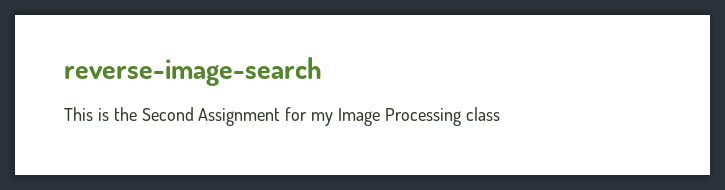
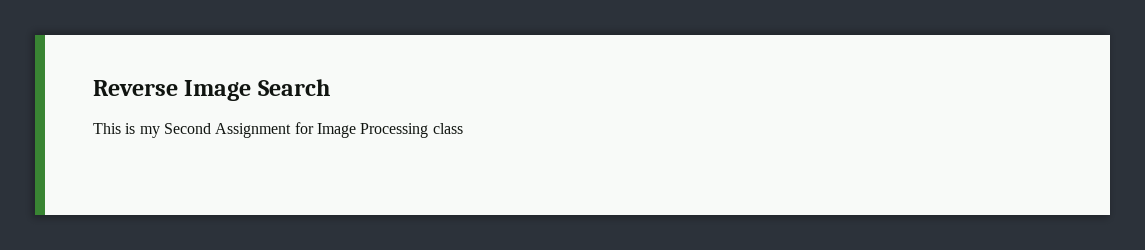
[64,57,322,86] reverse-image-search -> [93,79,330,101] Reverse Image Search
[113,107,137,121] the -> [139,126,160,138] my
[311,112,334,126] my -> (314, 128) none

